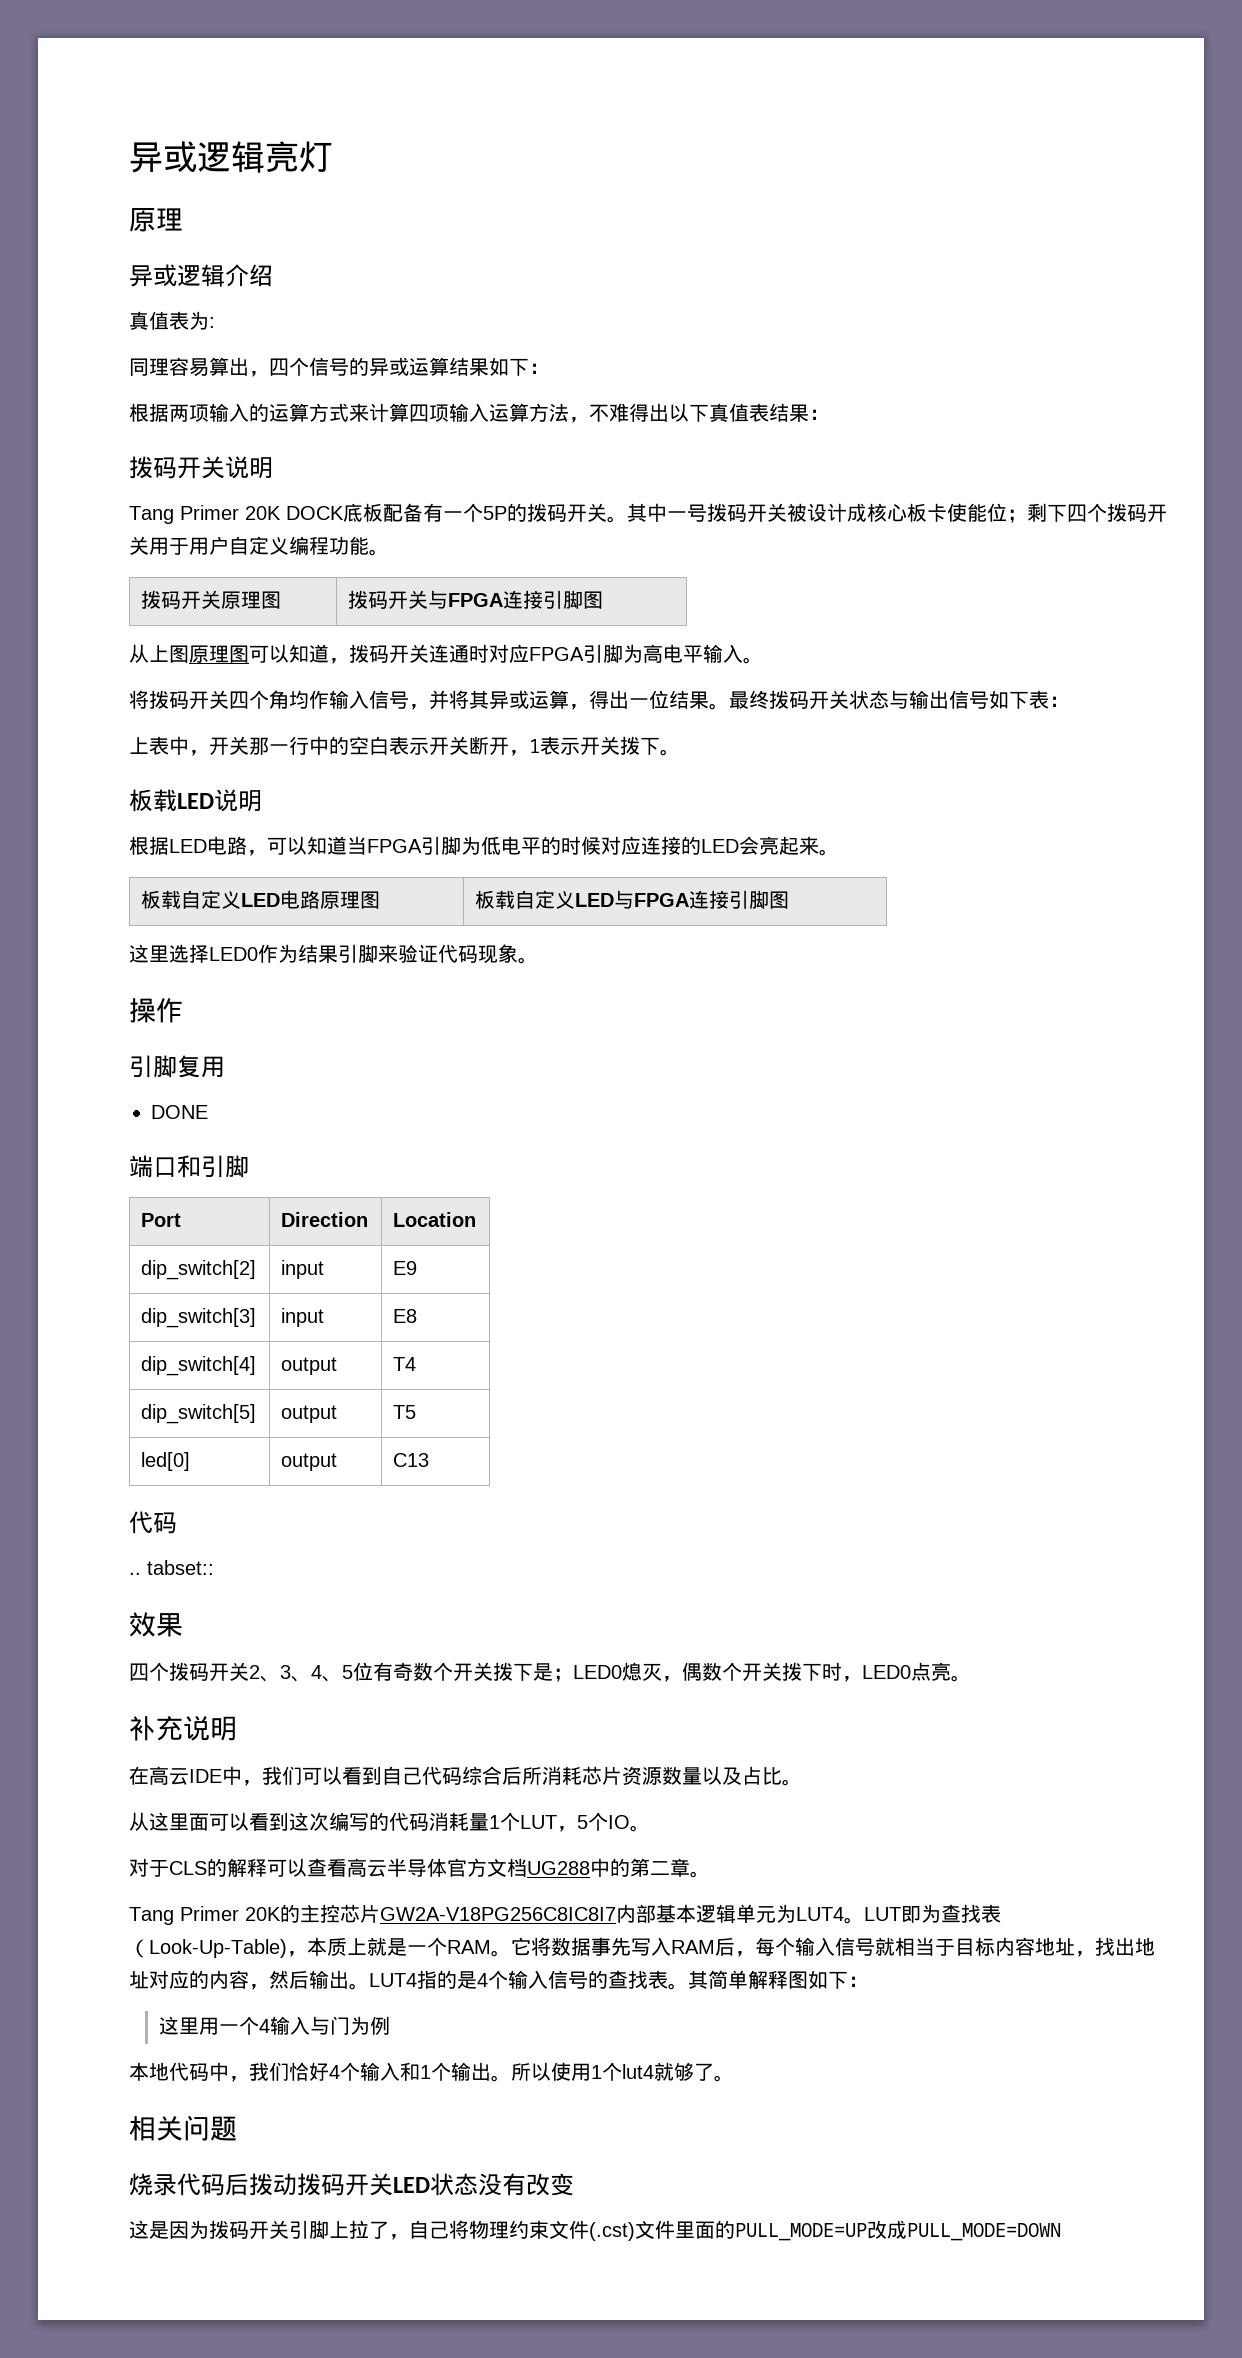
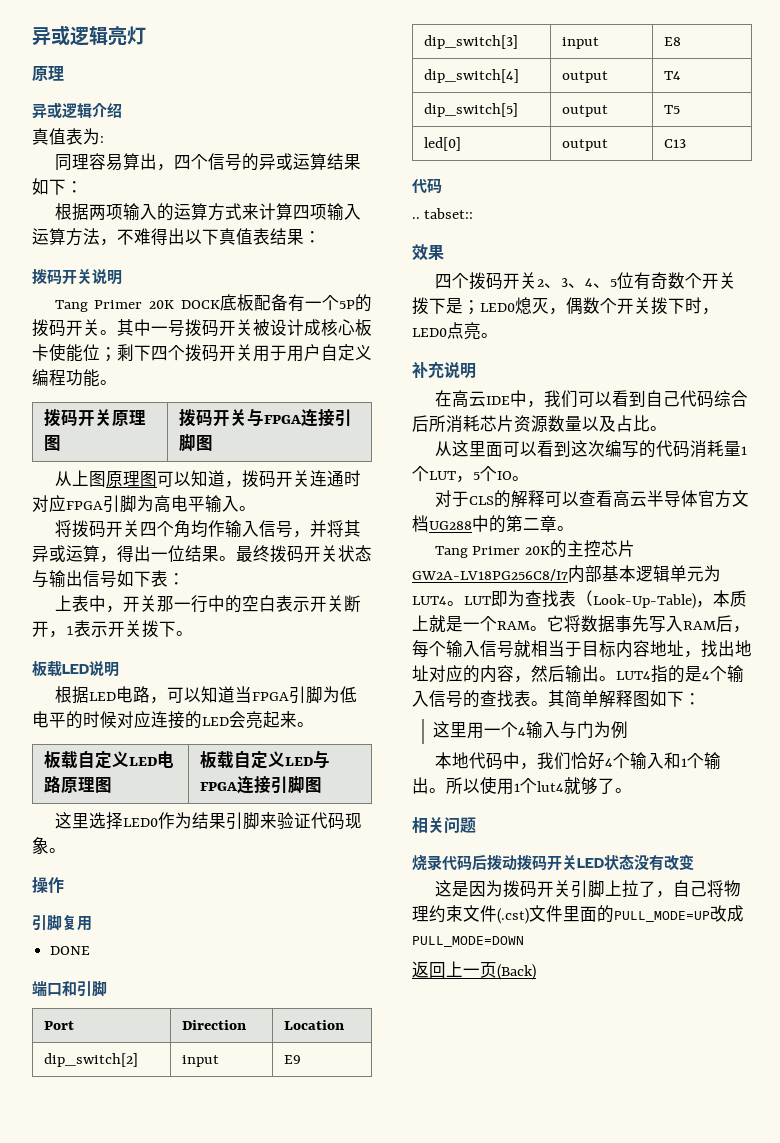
[380,1907,616,1921] GW2A-V18PG256C8IC8I7 -> [412,569,568,581] GW2A-LV18PG256C8/I7
(1061, 2232) none -> [412,961,536,980] // 返回上一页(Back)

